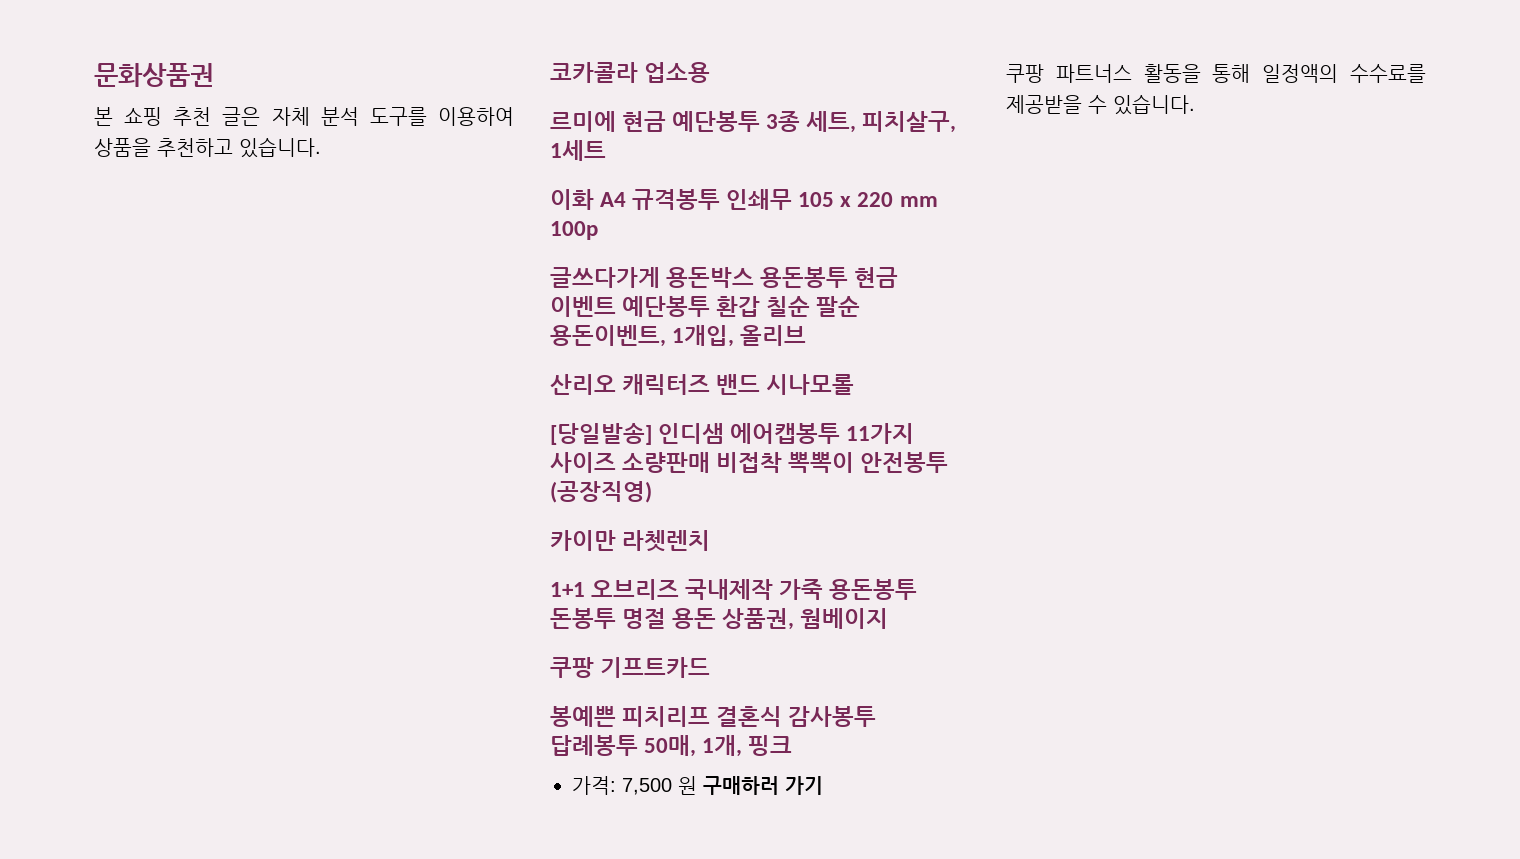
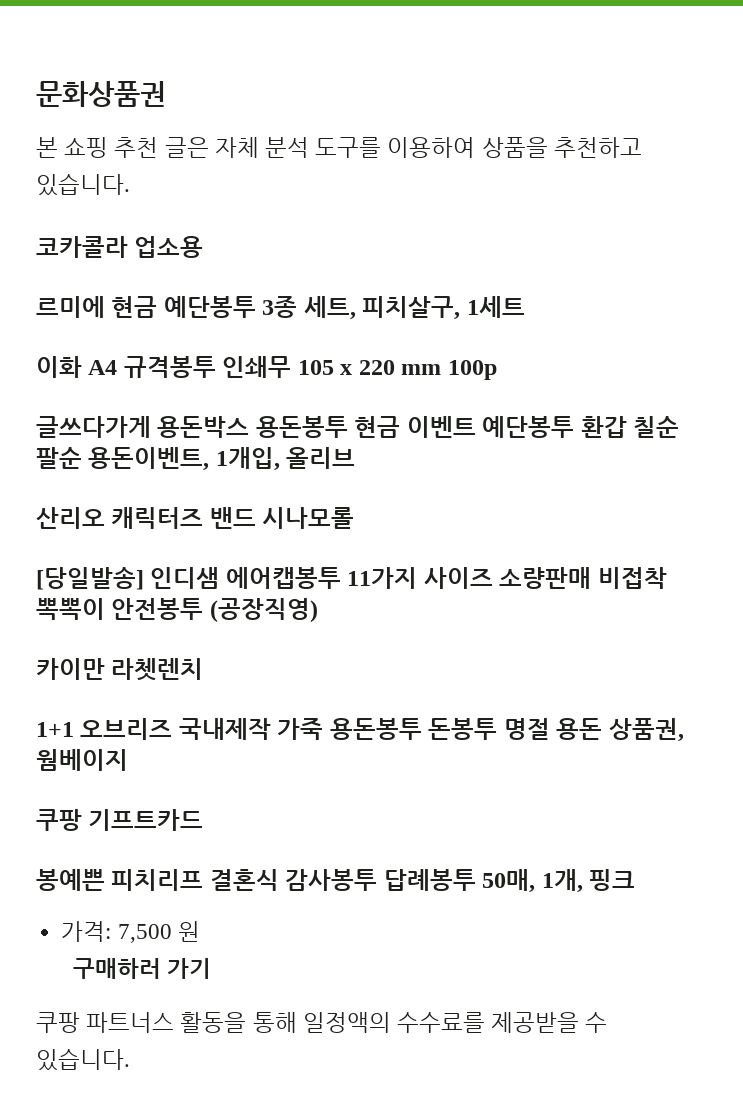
(697, 785) none -> (200, 931) //

